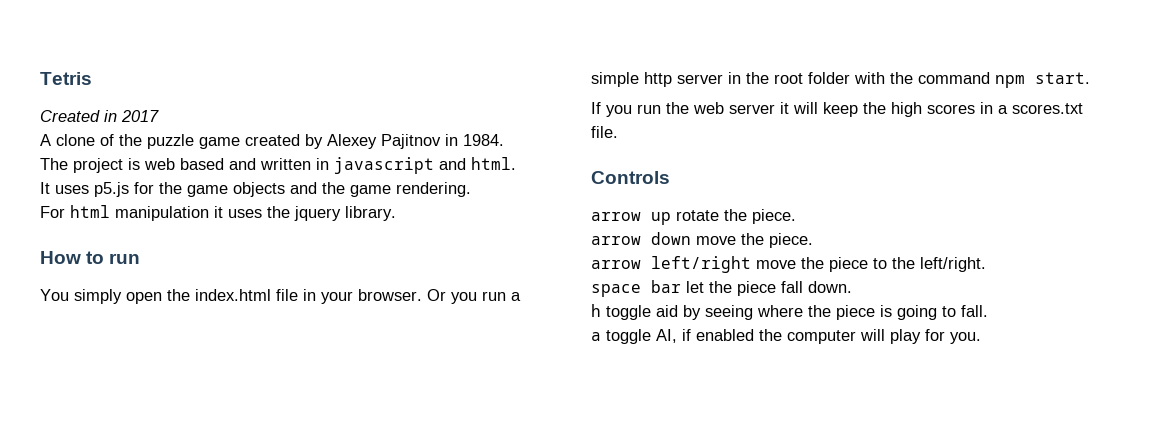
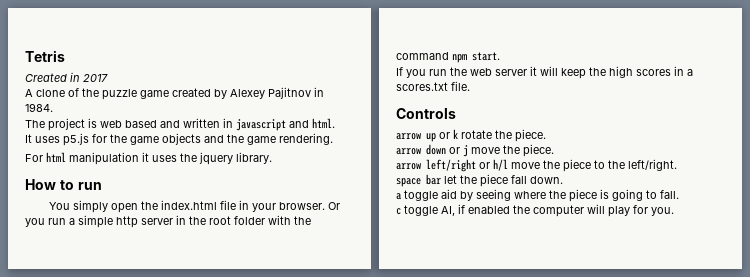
(671, 218) none -> [439,129,458,139] or k
(691, 238) none -> [449,145,468,157] or j
(751, 264) none -> [479,159,508,171] or h/l
[591,304,601,317] h -> [396,193,401,200] a
[591,332,601,341] a -> [396,208,401,215] c

